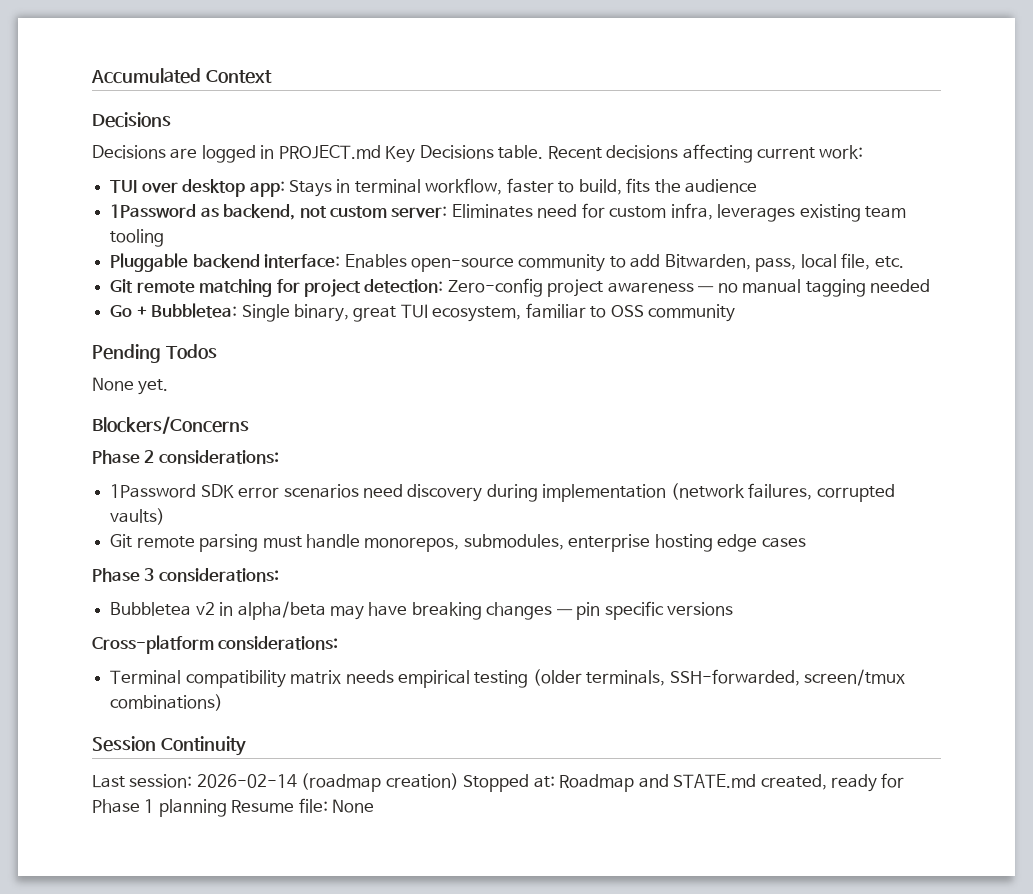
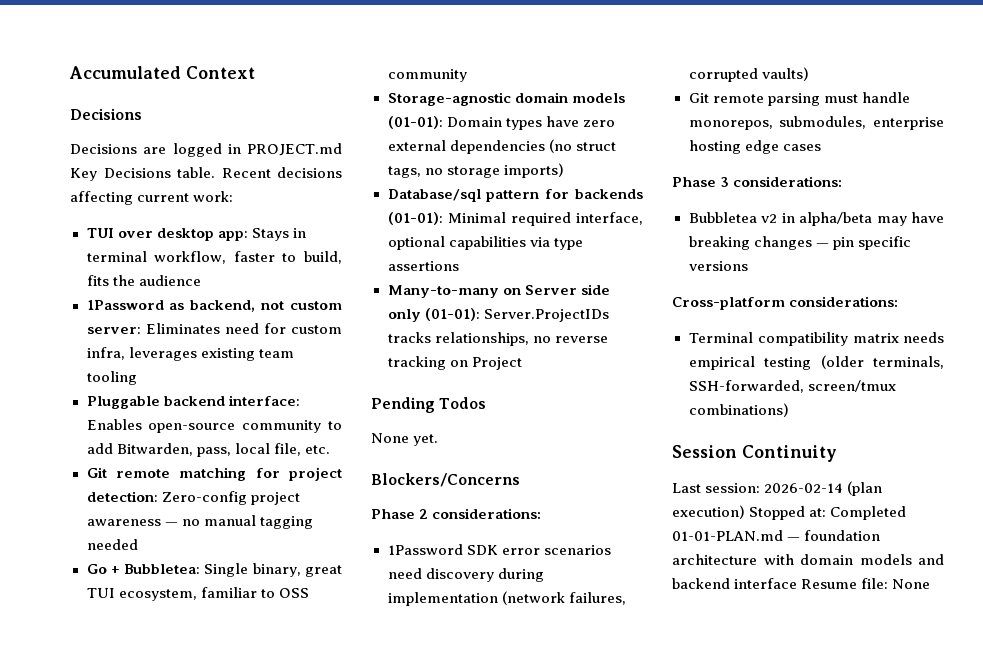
(736, 313) none -> [387,92,625,106] [387,116,615,130] [387,139,616,154] [387,163,564,178] [387,189,643,202] [387,212,643,226] [387,236,583,250] [387,261,459,271] [387,284,610,298] [387,308,609,322] [387,332,608,346] [387,356,522,370] // Storage-agnostic domain models (01-01): Domain types have zero external dependencies (no struct tags, no storage imports) // Database/sql pattern for backends (01-01): Minimal required interface, optional capabilities via type assertions // Many-to-many on Server side only (01-01): Server.ProjectIDs tracks relationships, no reverse tracking on Project
[301,773,905,792] [92,799,227,817] (roadmap creation) Stopped at: Roadmap and STATE.md created, ready for Phase 1 planning -> [847,481,883,496] [672,505,907,520] [672,530,881,541] [672,554,944,565] [672,578,798,589] (plan execution) Stopped at: Completed 01-01-PLAN.md — foundation architecture with domain models and backend interface

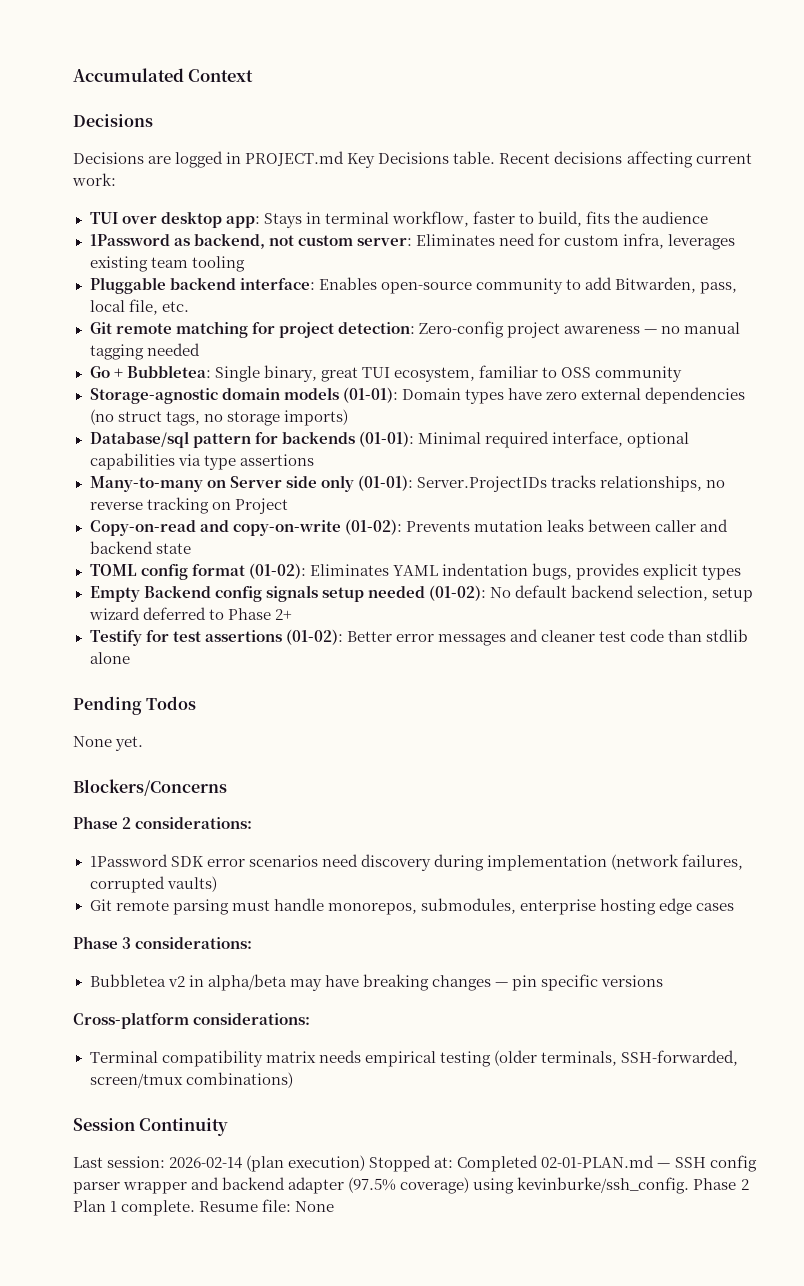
(522, 363) none -> [89,519,728,536] [89,541,191,554] [89,563,741,580] [89,585,754,602] [88,607,292,620] [89,629,749,646] [89,652,130,664] // Copy-on-read and copy-on-write (01-02): Prevents mutation leaks between caller and backend state // TOML config format (01-02): Eliminates YAML indentation bugs, provides explicit types // Empty Backend config signals setup needed (01-02): No default backend selection, setup wizard deferred to Phase 2+ // Testify for test assertions (01-02): Better error messages and cleaner test code than stdlib alone
[672,530,881,541] [672,554,944,565] [672,578,798,589] 01-01-PLAN.md — foundation architecture with domain models and backend interface -> [541,1155,757,1172] [73,1177,749,1194] [73,1200,196,1216] 02-01-PLAN.md — SSH config parser wrapper and backend adapter (97.5% coverage) using kevinburke/ssh_config. Phase 2 Plan 1 complete.

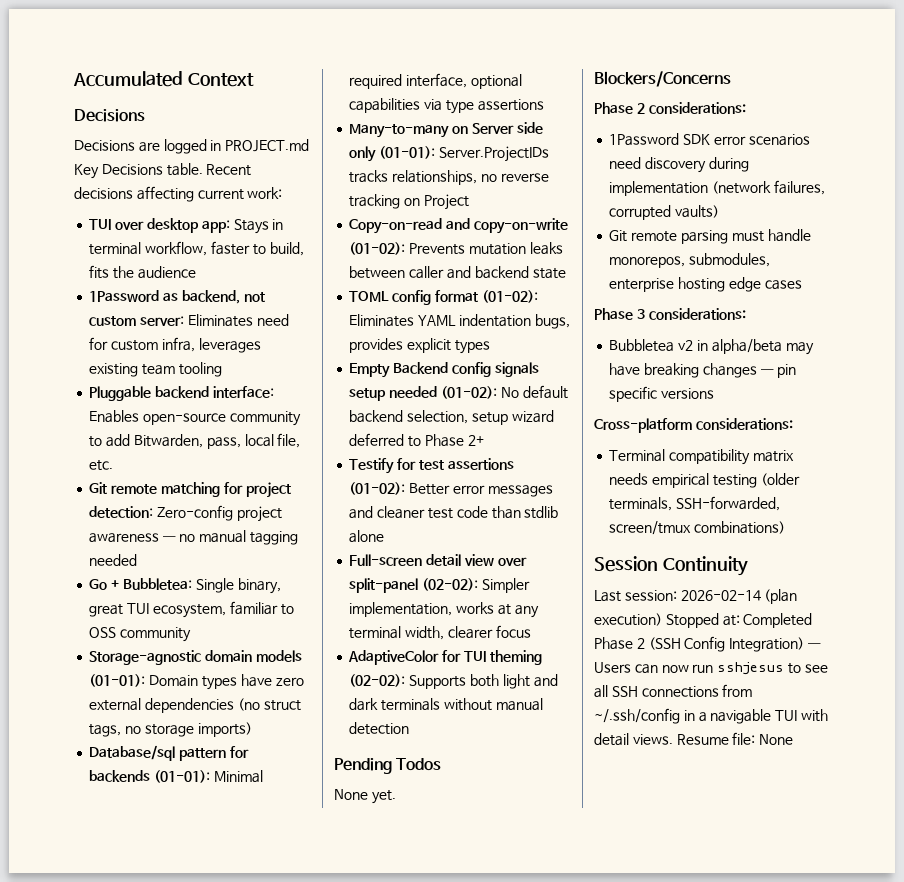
(130, 658) none -> [349,554,527,566] [349,578,530,593] [349,602,539,618] [349,625,531,640] [348,650,542,665] [349,674,558,689] [349,698,543,711] [349,722,410,735] // Full-screen detail view over split-panel (02-02): Simpler implementation, works at any terminal width, clearer focus // AdaptiveColor for TUI theming (02-02): Supports both light and dark terminals without manual detection
[541,1155,757,1172] [73,1177,749,1194] [73,1200,196,1216] 02-01-PLAN.md — SSH config parser wrapper and backend adapter (97.5% coverage) using kevinburke/ssh_config. Phase 2 Plan 1 complete. -> [594,636,821,652] [594,662,828,675] [594,684,753,698] [594,708,828,724] [594,733,673,746] Phase 2 (SSH Config Integration) — Users can now run sshjesus to see all SSH connections from ~/.ssh/config in a navigable TUI with detail views.

